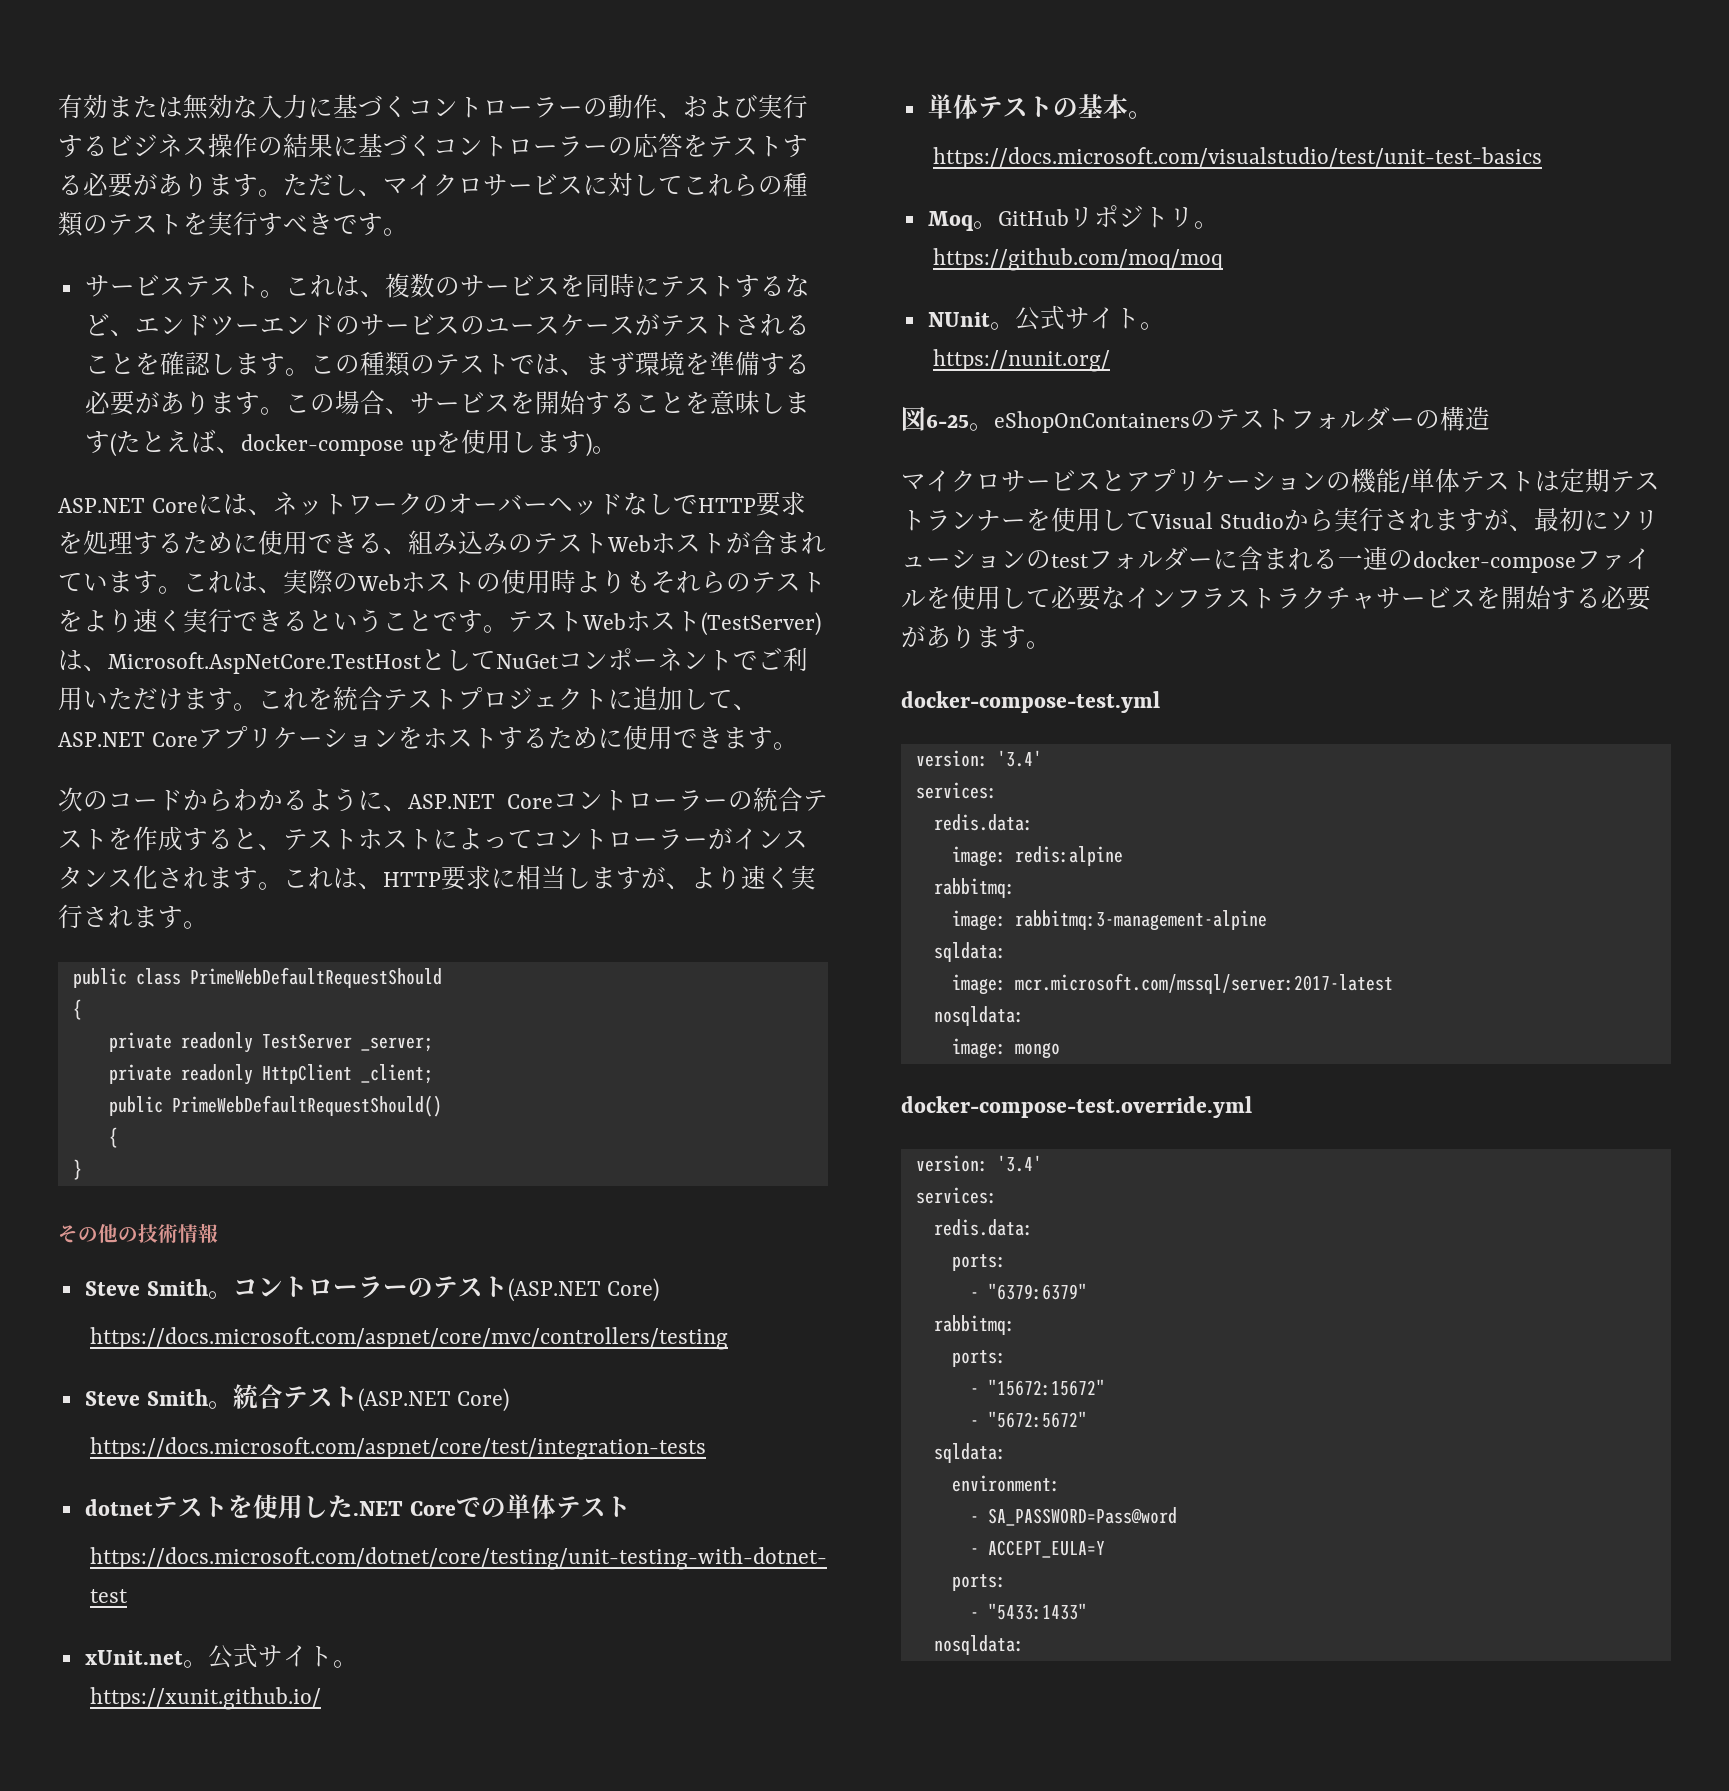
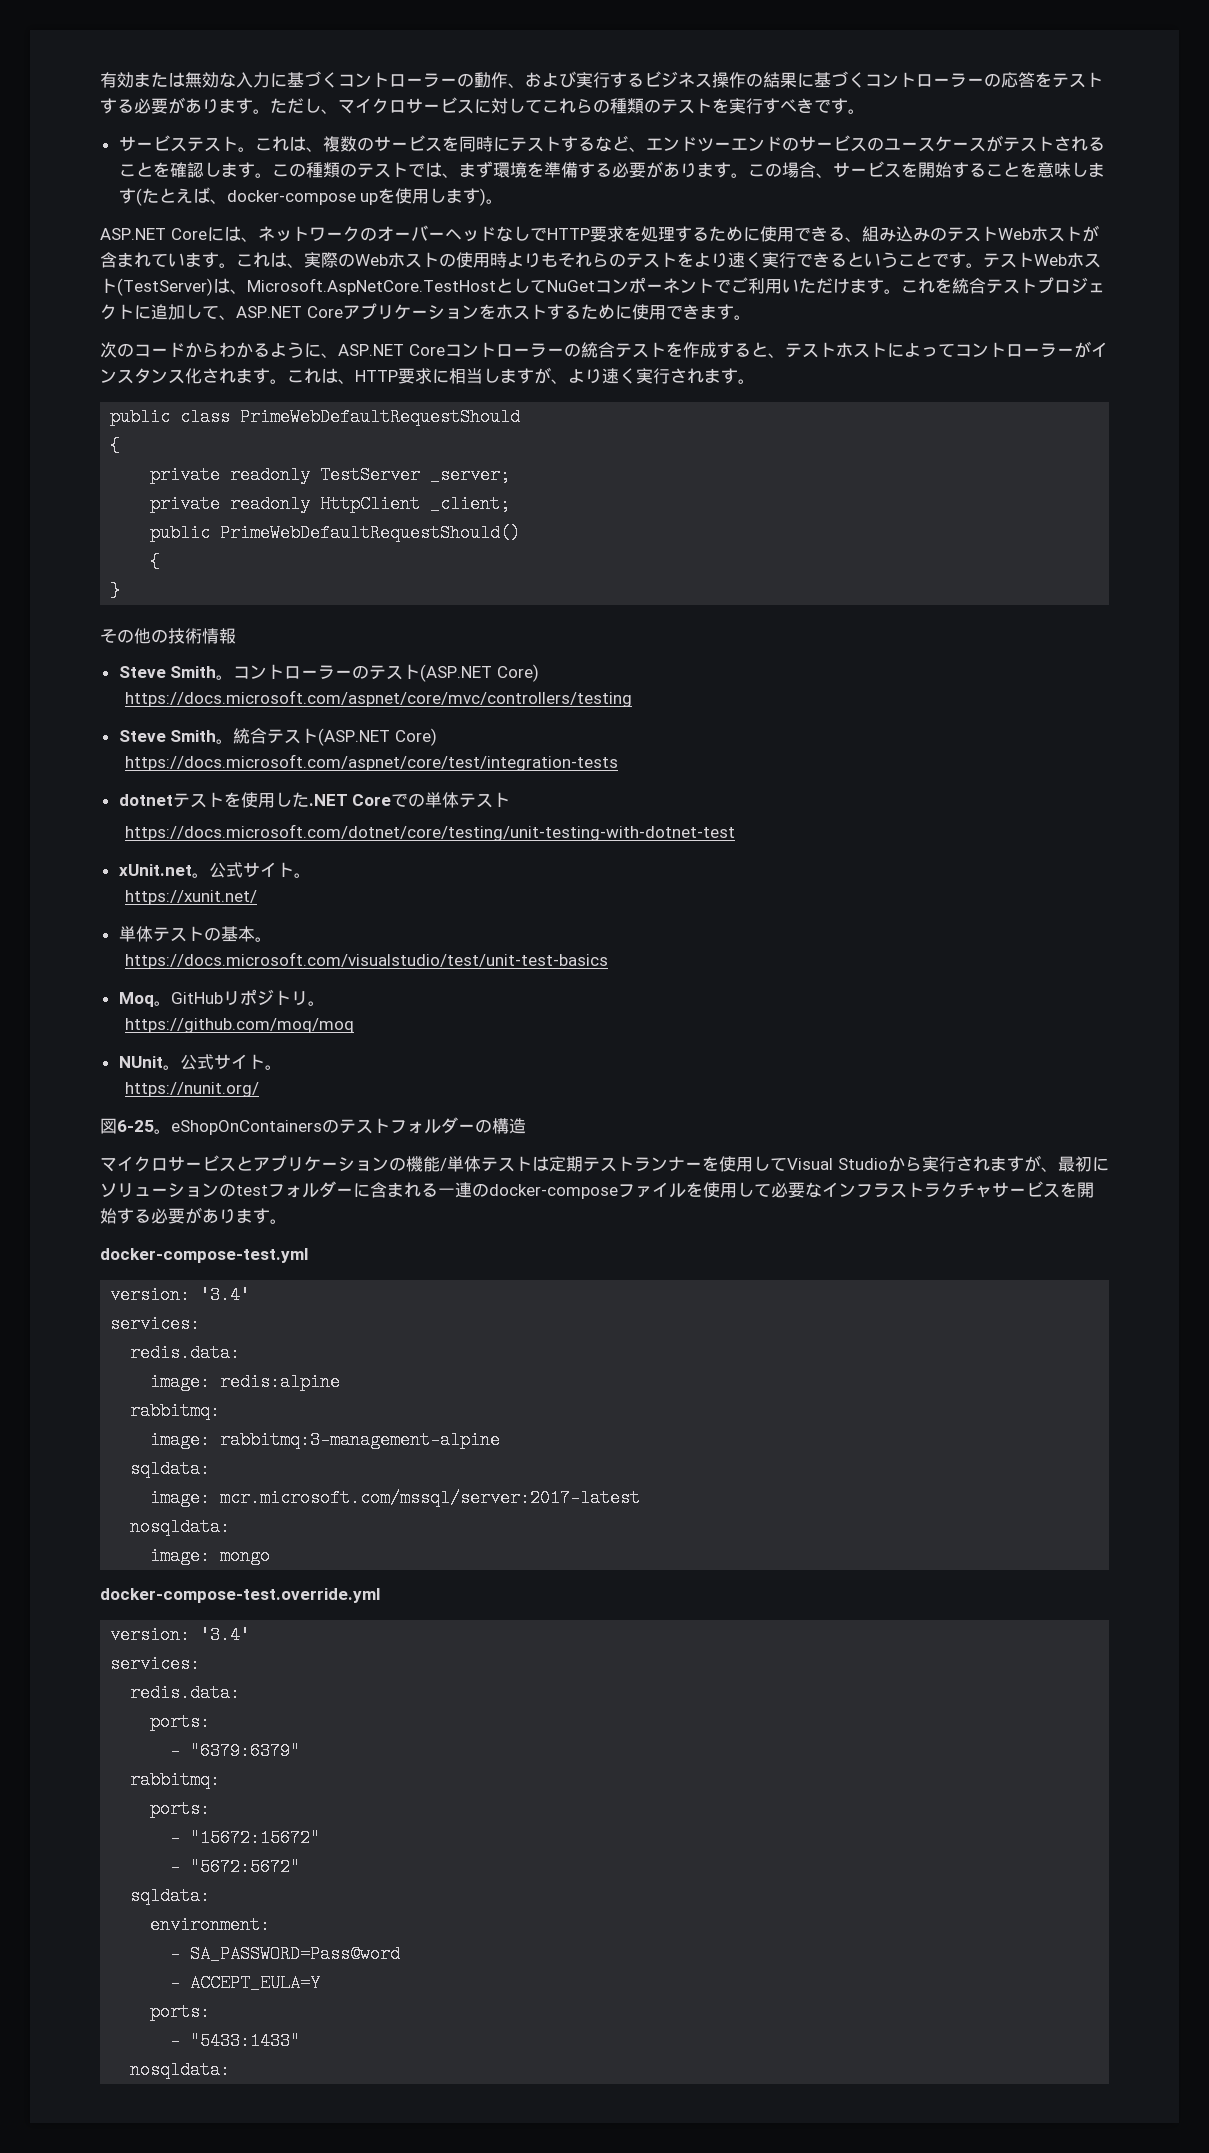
[89,1687,321,1710] https://xunit.github.io/ -> [125,890,258,905] https://xunit.net/

